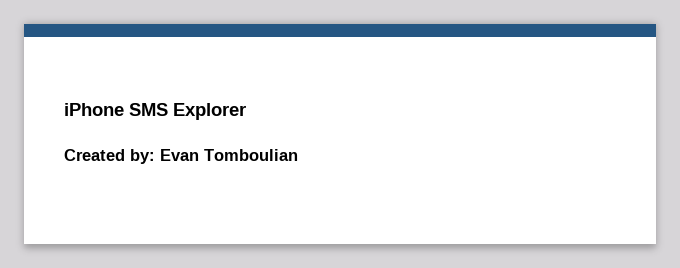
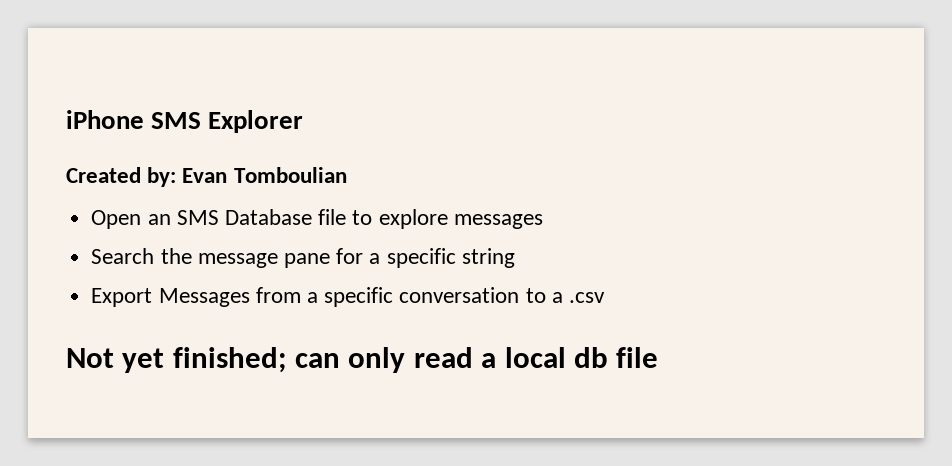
(298, 155) none -> [91,209,543,229] [91,248,515,268] [91,287,605,307] [66,347,659,373] // Open an SMS Database file to explore messages // Search the message pane for a specific string // Export Messages from a specific conversation to a .csv // Not yet finished; can only read a local db file

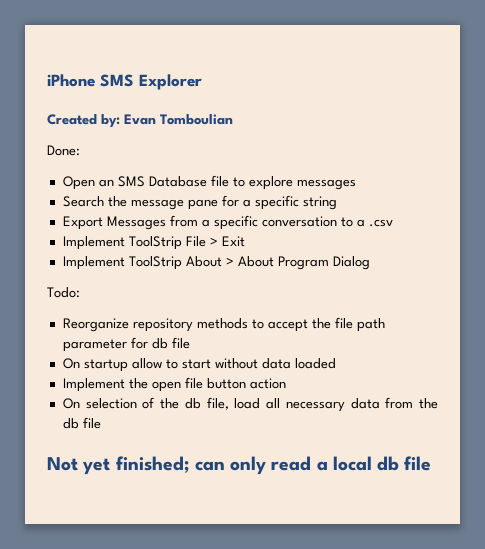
(347, 175) none -> [47,145,80,156] // Done:
(605, 297) none -> [62,236,245,250] [62,256,370,270] [47,287,80,298] [62,317,385,332] [62,337,190,352] [62,358,336,372] [62,377,286,392] [62,397,438,412] [62,417,101,429] // Implement ToolStrip File > Exit // Implement ToolStrip About > About Program Dialog // Todo: // Reorganize repository methods to accept the file path parameter for db file // On startup allow to start without data loaded // Implement the open file button action // On selection of the db file, load all necessary data from the db file

